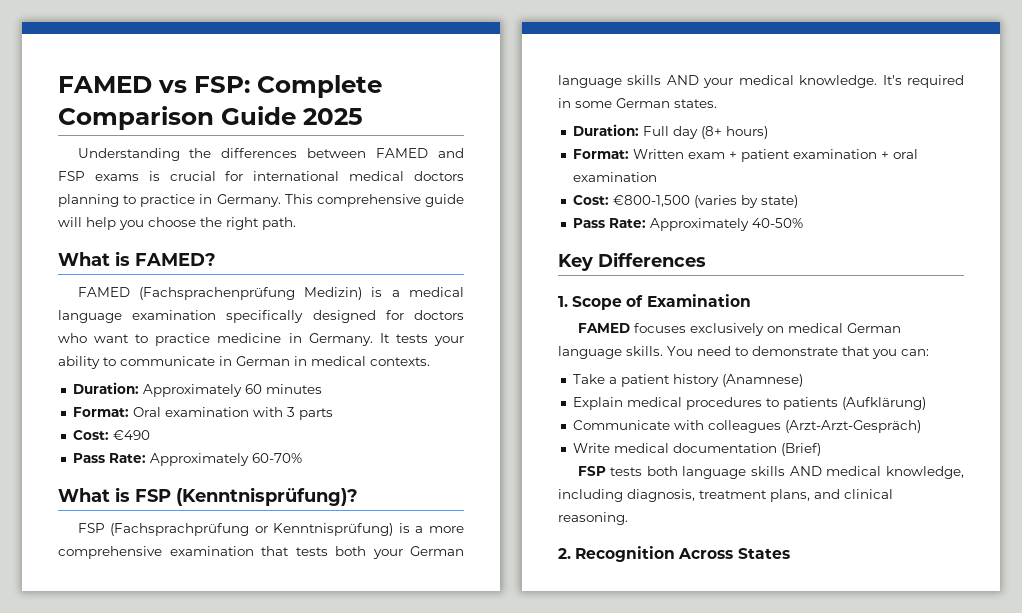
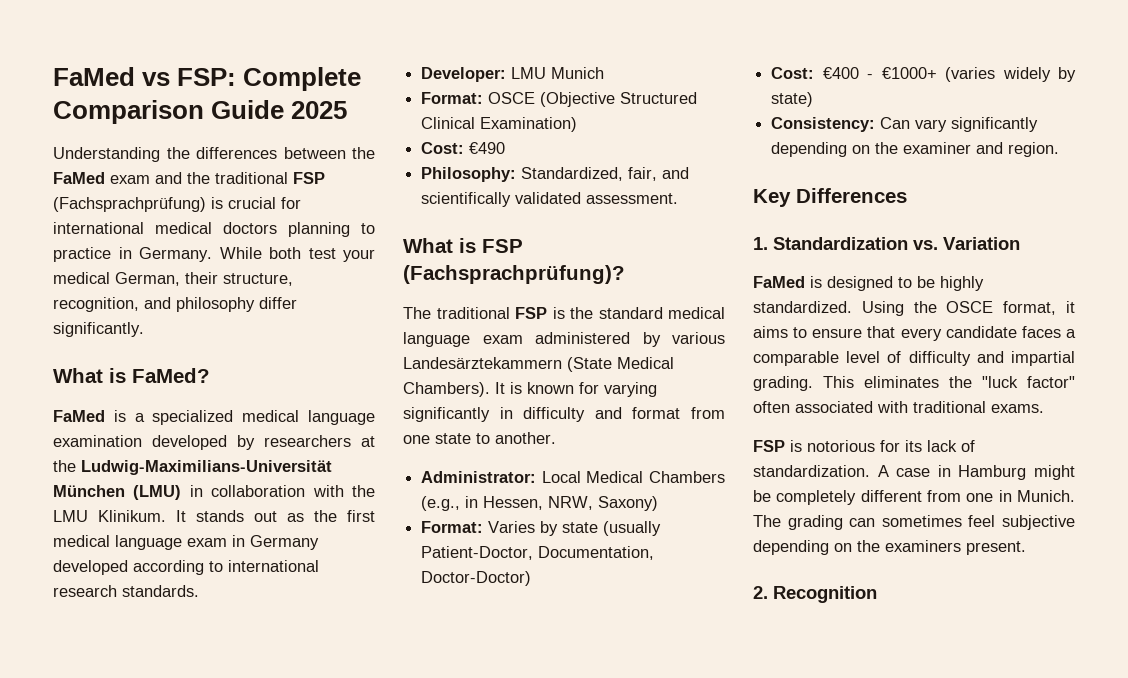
[58,76,152,93] FAMED -> [53,67,135,86] FaMed
[376,148,464,158] [58,171,139,181] FAMED and FSP exams -> [352,147,375,159] [53,172,325,184] [53,197,206,212] the FaMed exam and the traditional FSP (Fachsprachprüfung)
[284,194,464,207] [58,217,296,230] [58,251,216,266] [77,287,400,300] This comprehensive guide will help you choose the right path. // What is FAMED? // FAMED (Fachsprachenprüfung Medizin) is a -> [219,247,375,262] [53,272,293,286] [53,297,297,312] [53,322,144,337] [53,368,210,383] [53,410,234,425] While both test your medical German, their structure, recognition, and philosophy differ significantly. // What is FaMed? // FaMed is a specialized
[226,310,464,323] [58,333,464,346] [58,356,430,369] [72,382,322,397] [72,407,333,420] [72,430,150,440] [72,453,302,466] [58,487,358,506] [77,523,464,536] [58,546,464,559] [558,75,964,88] [558,98,717,108] [572,124,768,139] [572,149,918,162] [572,172,657,182] [572,195,798,208] [572,218,803,231] [558,252,706,271] [558,294,751,310] [577,323,901,336] [558,346,929,359] [572,374,803,387] [572,397,926,410] [572,420,921,433] [572,443,821,456] [577,466,964,479] [558,489,893,502] [558,512,628,525] specifically designed for doctors who want to practice medicine in Germany. It tests your ability to communicate in German in medical contexts. // Duration: Approximately 60 minutes // Format: Oral examination with 3 parts // Cost: €490 // Pass Rate: Approximately 60-70% // What is FSP (Kenntnisprüfung)? // FSP (Fachsprachprüfung or Kenntnisprüfung) is a more comprehensive examination that tests both your German language skills AND your medical knowledge. It's required in some German states. // Duration: Full day (8+ hours) // Format: Written exam + patient examination + oral examination // Cost: €800-1,500 (varies by state) // Pass Rate: Approximately 40-50% // Key Differences // 1. Scope of Examination // FAMED focuses exclusively on medical German language skills. You need to demonstrate that you can: // Take a patient history (Anamnese) // Explain medical procedures to patients (Aufklärung) // Communicate with colleagues (Arzt-Arzt-Gespräch) // Write medical documentation (Brief) // FSP tests both language skills AND medical knowledge, including diagnosis, treatment plans, and clinical reasoning. -> [152,435,375,450] [53,460,332,475] [53,485,375,500] [53,510,375,522] [53,535,319,550] [53,560,319,575] [53,585,199,597] [421,67,605,82] [421,92,698,107] [421,117,578,132] [421,142,506,154] [421,167,690,182] [421,192,679,207] [403,238,523,253] [403,265,625,284] [403,307,725,319] [403,332,725,347] [403,357,674,372] [403,382,657,397] [403,407,725,422] [403,432,556,444] [421,471,725,483] [421,496,659,511] [421,521,662,536] [421,546,655,560] [421,571,532,586] [771,67,1076,82] [771,92,814,107] [771,117,1039,132] [771,142,1060,157] [753,188,907,207] [753,237,1020,250] [753,276,984,291] [753,301,1075,316] [753,326,1076,341] [753,351,1075,366] [753,376,1075,391] [753,401,1044,413] [753,440,975,452] [753,465,1075,480] [753,490,1075,505] [753,515,1075,530] [753,540,1026,555] developed by researchers at the Ludwig-Maximilians-Universität München (LMU) in collaboration with the LMU Klinikum. It stands out as the first medical language exam in Germany developed according to international research standards. // Developer: LMU Munich // Format: OSCE (Objective Structured Clinical Examination) // Cost: €490 // Philosophy: Standardized, fair, and scientifically validated assessment. // What is FSP (Fachsprachprüfung)? // The traditional FSP is the standard medical language exam administered by various Landesärztekammern (State Medical Chambers). It is known for varying significantly in difficulty and format from one state to another. // Administrator: Local Medical Chambers (e.g., in Hessen, NRW, Saxony) // Format: Varies by state (usually Patient-Doctor, Documentation, Doctor-Doctor) // Cost: €400 - €1000+ (varies widely by state) // Consistency: Can vary significantly depending on the examiner and region. // Key Differences // 1. Standardization vs. Variation // FaMed is designed to be highly standardized. Using the OSCE format, it aims to ensure that every candidate faces a comparable level of difficulty and impartial grading. This eliminates the "luck factor" often associated with traditional exams. // FSP is notorious for its lack of standardization. A case in Hamburg might be completely different from one in Munich. The grading can sometimes feel subjective depending on the examiners present.
[678,548,790,559] Across States -> (877, 594) none

